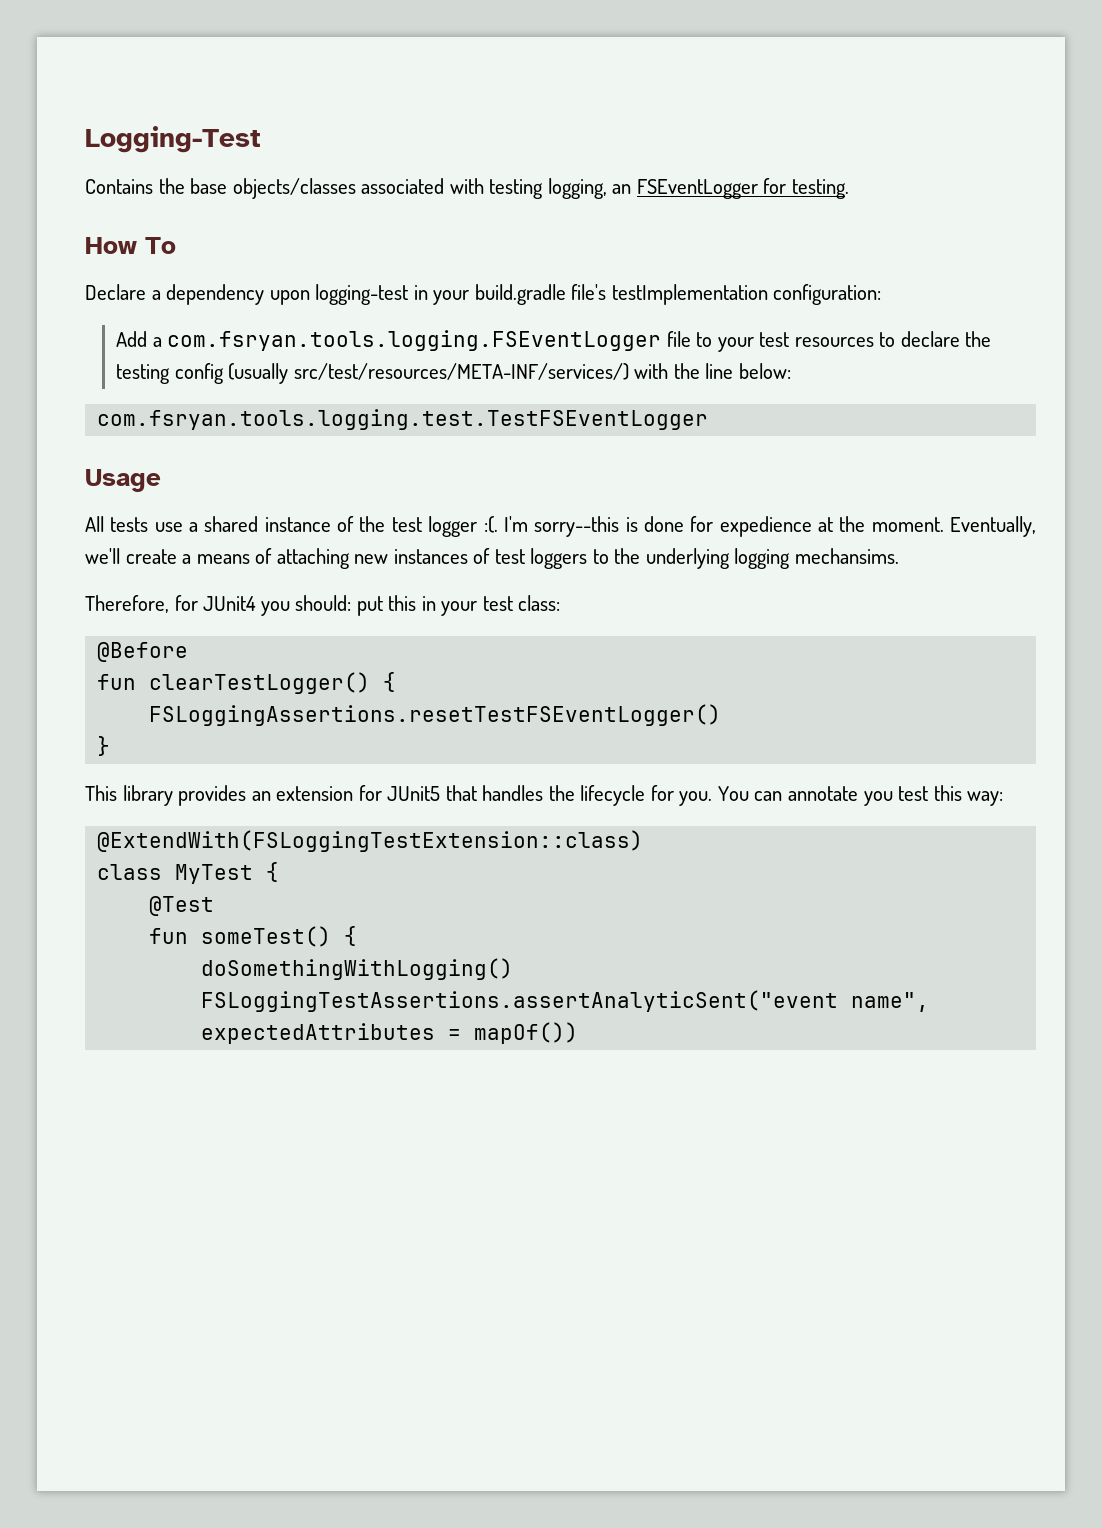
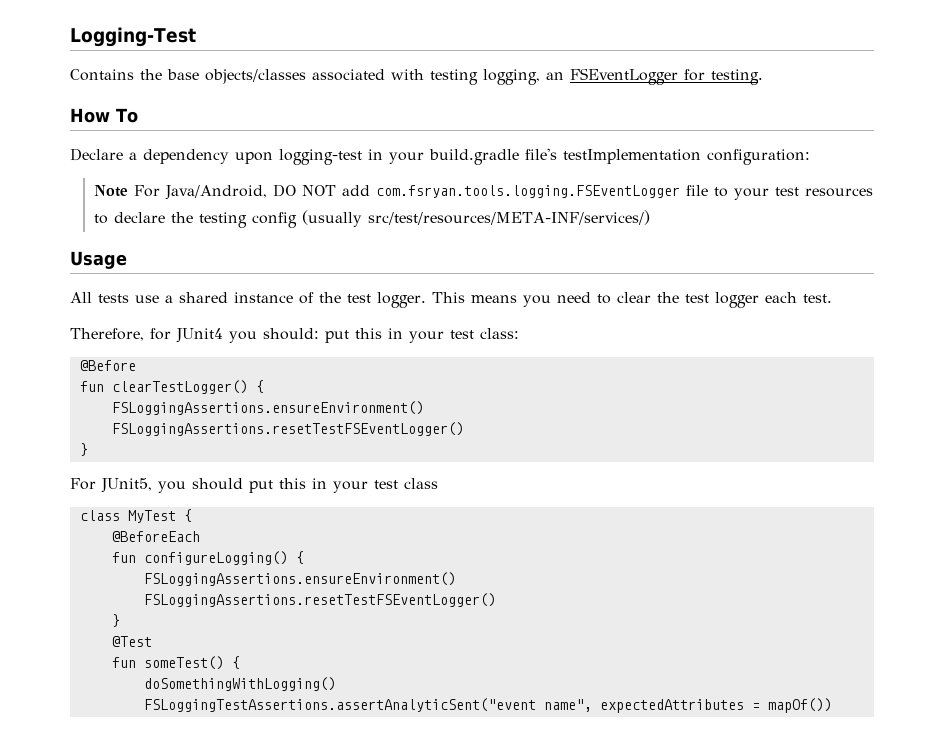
[116,331,162,347] Add a -> [93,184,370,200] Note For Java/Android, DO NOT add
[634,363,791,379] [97,409,709,430] with the line below: // com.fsryan.tools.logging.test.TestFSEventLogger -> (650, 217) none
[428,516,1037,537] [85,548,900,569] logger :(. I'm sorry--this is done for expedience at the moment. Eventually, we'll create a means of attaching new instances of test loggers to the underlying logging mechansims. -> [377,292,832,308] logger. This means you need to clear the test logger each test.
[149,704,722,726] [97,736,111,756] [85,785,1004,806] [97,830,644,852] [97,862,280,884] // FSLoggingAssertions.resetTestFSEventLogger() // } // This library provides an extension for JUnit5 that handles the lifecycle for you. You can annotate you test this way: // @ExtendWith(FSLoggingTestExtension::class) // class MyTest { -> [111,401,424,415] [111,422,464,436] [79,443,88,456] [70,478,438,493] [79,509,192,523] [111,531,200,542] [111,551,304,565] [143,572,456,586] [143,593,496,607] [111,614,120,627] // FSLoggingAssertions.ensureEnvironment() // FSLoggingAssertions.resetTestFSEventLogger() // } // For JUnit5, you should put this in your test class // class MyTest { // @BeforeEach // fun configureLogging() { // FSLoggingAssertions.ensureEnvironment() // FSLoggingAssertions.resetTestFSEventLogger() // }

